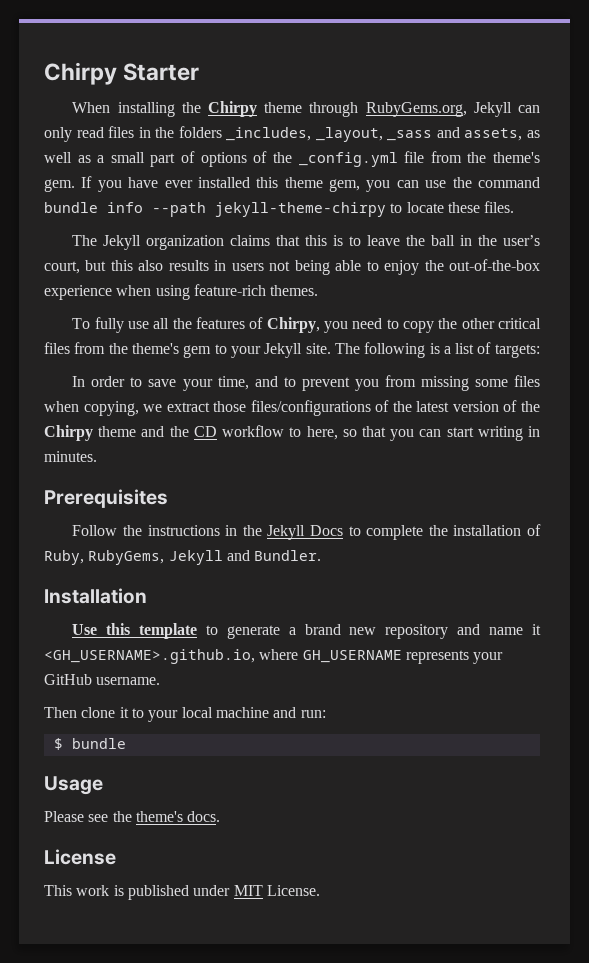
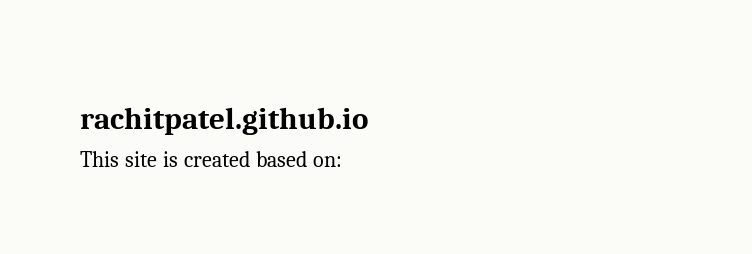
[44,62,200,85] [72,101,540,117] [44,126,541,142] [44,151,541,167] [44,176,540,192] [44,201,515,217] [72,235,540,250] [44,259,540,275] [44,284,319,300] [72,317,541,333] [44,342,540,358] [72,375,540,391] [44,400,541,416] [44,425,541,441] [44,451,97,462] [44,489,168,508] [72,524,541,540] [44,550,322,565] [44,588,147,604] [72,623,542,639] [44,649,504,664] [44,674,161,685] [44,707,326,722] [53,738,126,750] [44,776,103,795] [44,811,221,822] [44,849,116,865] [44,885,320,900] Chirpy Starter // When installing the Chirpy theme through RubyGems.org, Jekyll can only read files in the folders _includes, _layout, _sass and assets, as well as a small part of options of the _config.yml file from the theme's gem. If you have ever installed this theme gem, you can use the command bundle info --path jekyll-theme-chirpy to locate these files. // The Jekyll organization claims that this is to leave the ball in the user’s court, but this also results in users not being able to enjoy the out-of-the-box experience when using feature-rich themes. // To fully use all the features of Chirpy, you need to copy the other critical files from the theme's gem to your Jekyll site. The following is a list of targets: // In order to save your time, and to prevent you from missing some files when copying, we extract those files/configurations of the latest version of the Chirpy theme and the CD workflow to here, so that you can start writing in minutes. // Prerequisites // Follow the instructions in the Jekyll Docs to complete the installation of Ruby, RubyGems, Jekyll and Bundler. // Installation // Use this template to generate a brand new repository and name it <GH_USERNAME>.github.io, where GH_USERNAME represents your GitHub username. // Then clone it to your local machine and run: // $ bundle // Usage // Please see the theme's docs. // License // This work is published under MIT License. -> [80,107,368,135] [80,151,342,167] rachitpatel.github.io // This site is created based on:

